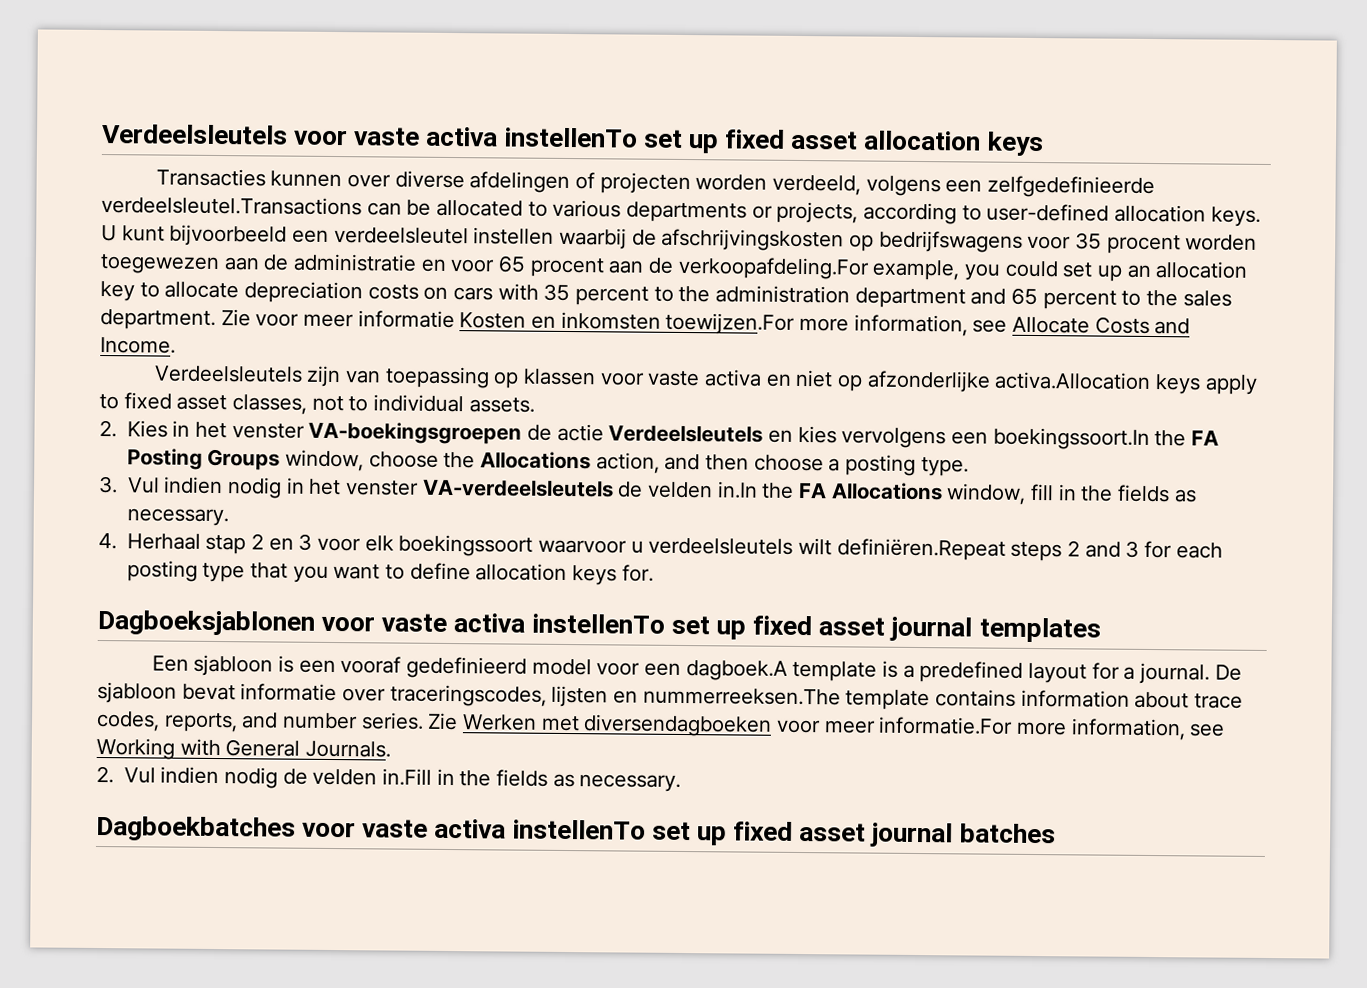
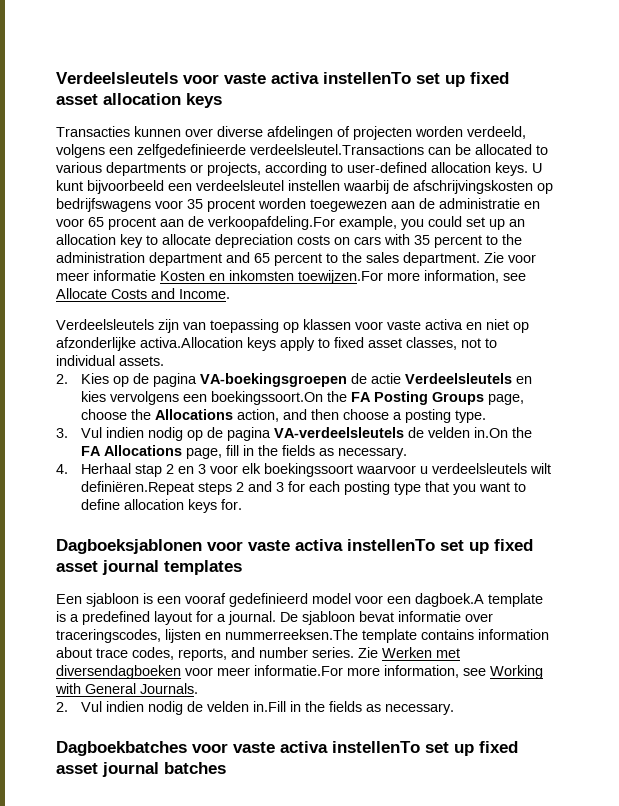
[172,420,305,439] in het venster -> [113,373,198,387] op de pagina
[992,427,1150,450] boekingssoort.In -> [211,391,324,405] boekingssoort.On
[284,449,364,472] window, -> [488,394,525,405] page,
[285,477,419,496] in het venster -> [187,427,272,441] op de pagina
[716,481,758,499] in.In -> [474,427,509,438] in.On
[946,483,1027,505] window, -> [186,448,223,459] page,

